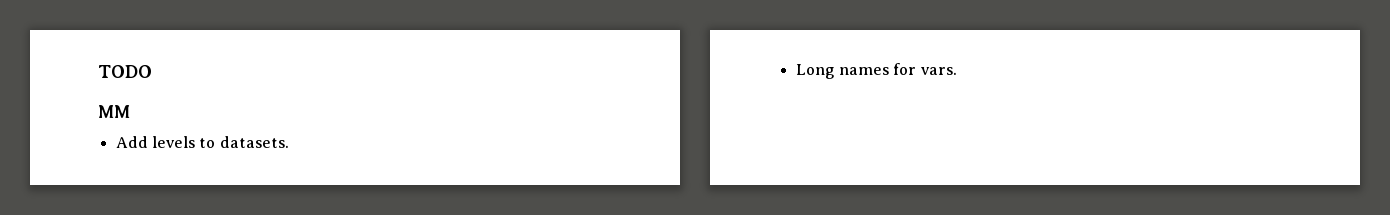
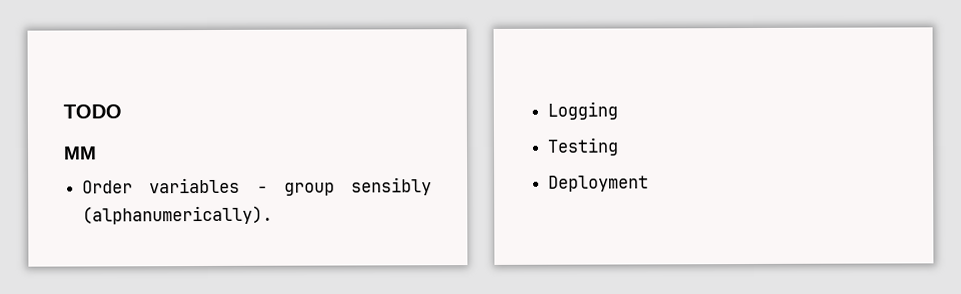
[115,136,289,148] [795,63,957,79] Add levels to datasets. // Long names for vars. -> [82,177,432,196] [82,205,274,225] [547,101,619,120] [547,137,620,156] [548,175,650,192] Order variables - group sensibly (alphanumerically). // Logging // Testing // Deployment

